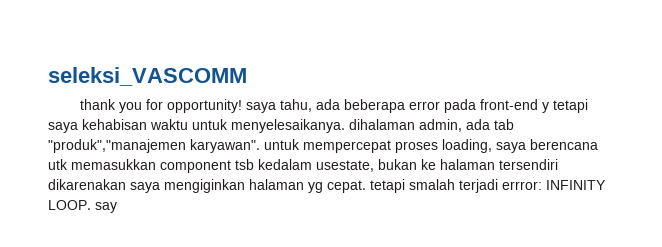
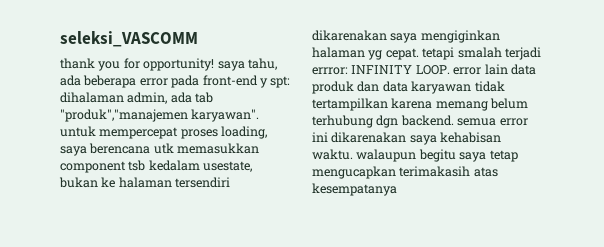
[552,99,588,113] [48,119,345,133] tetapi saya kehabisan waktu untuk menyelesaikanya. -> [270,76,291,88] spt:
[95,202,117,213] say -> [453,64,536,75] [312,81,505,94] [312,98,529,111] [312,115,528,128] [312,132,502,145] [312,149,518,162] [312,166,498,179] [312,183,397,196] error lain data produk dan data karyawan tidak tertampilkan karena memang belum terhubung dgn backend. semua error ini dikarenakan saya kehabisan waktu. walaupun begitu saya tetap mengucapkan terimakasih atas kesempatanya

